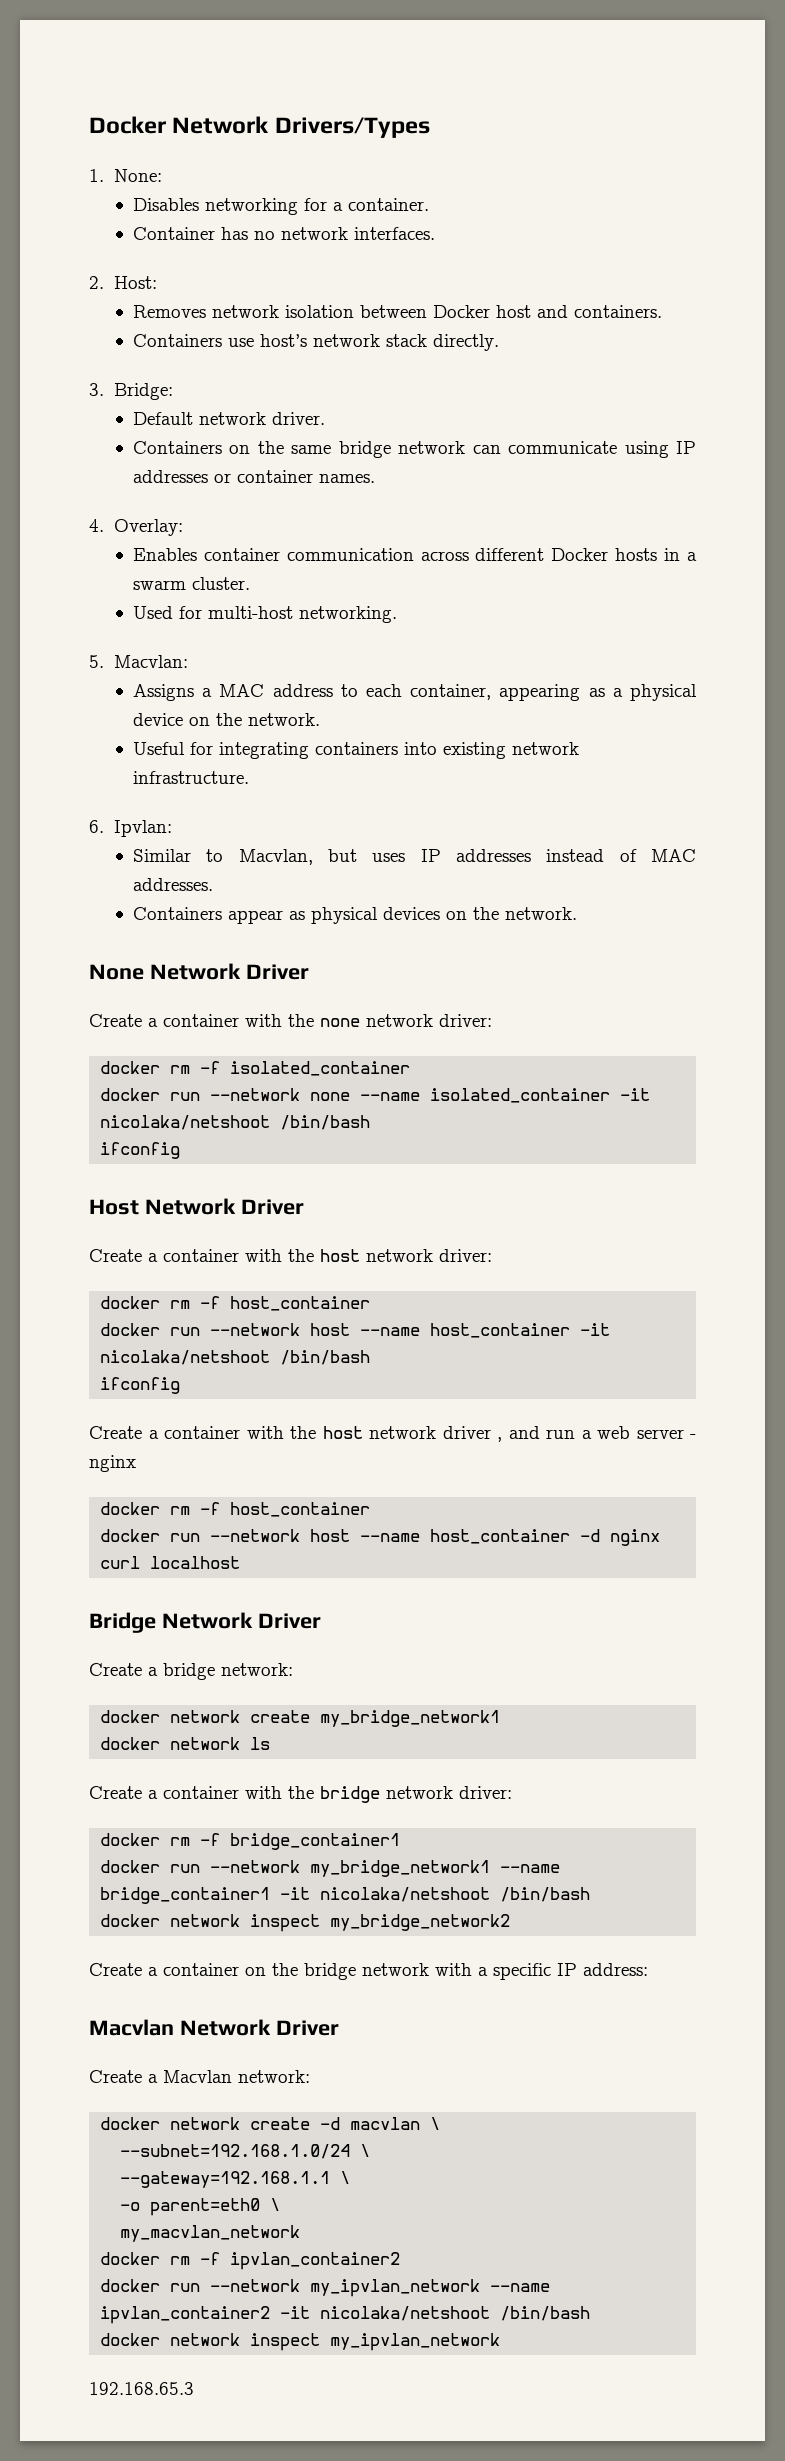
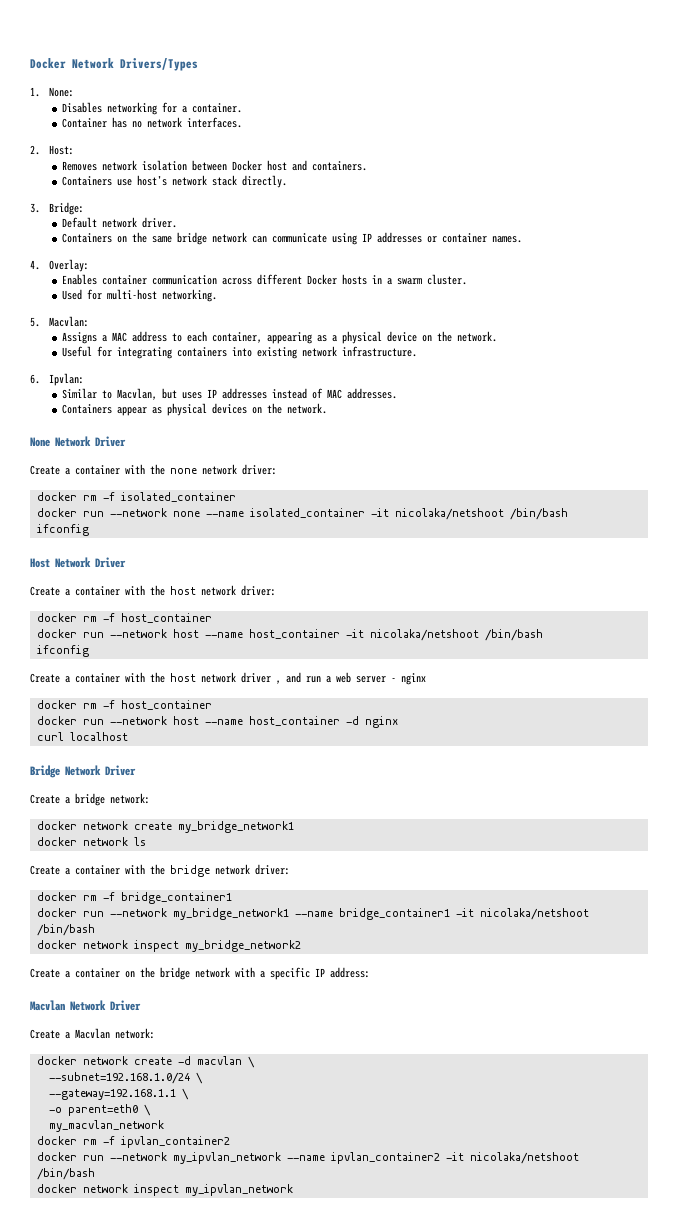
[89,2382,194,2395] // 192.168.65.3 -> (293, 1190) none

